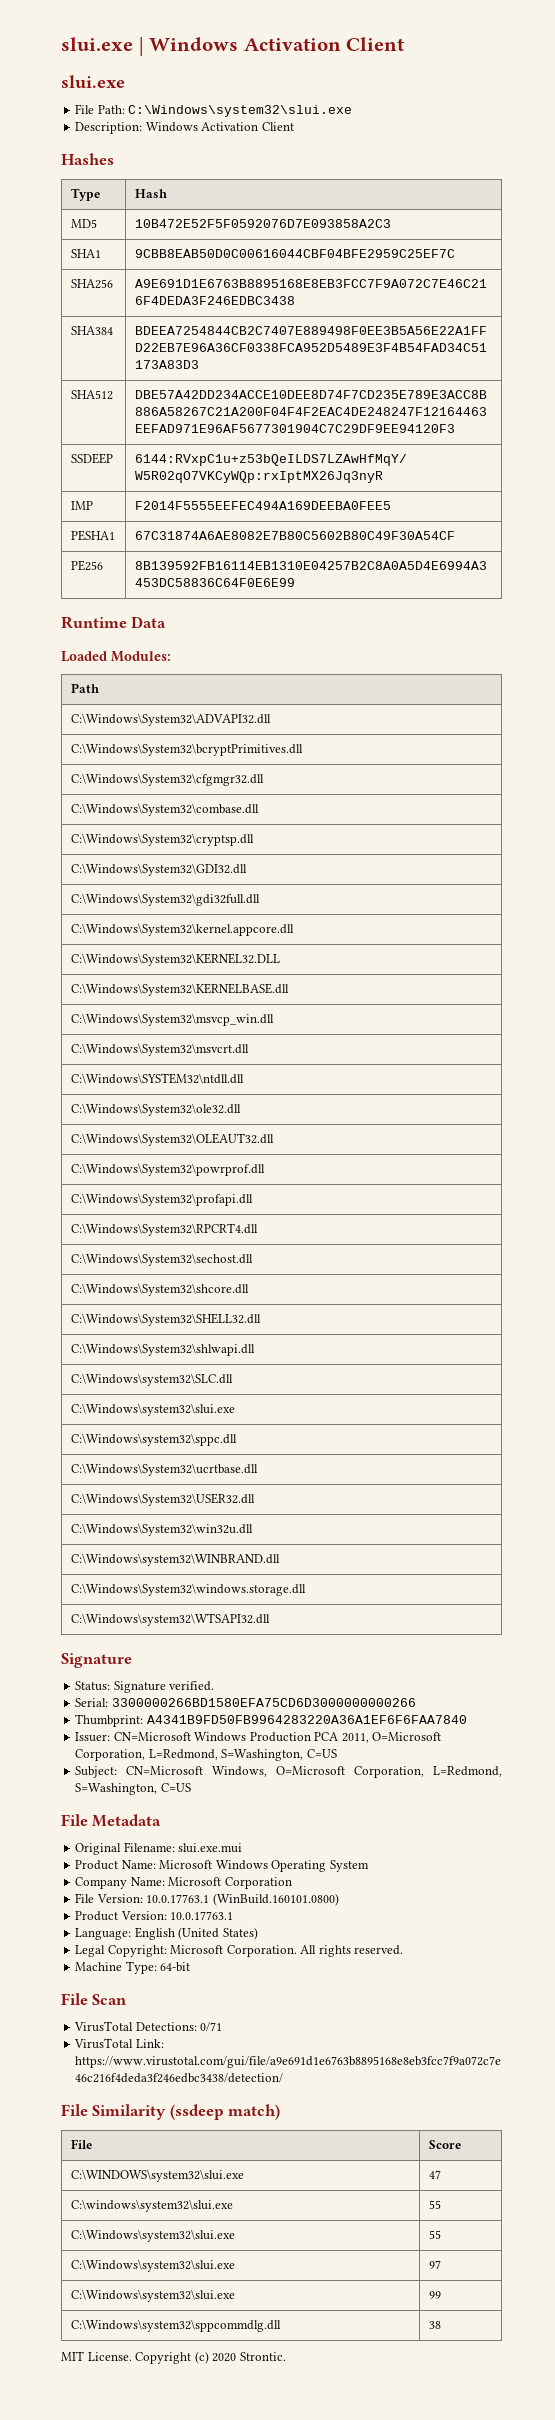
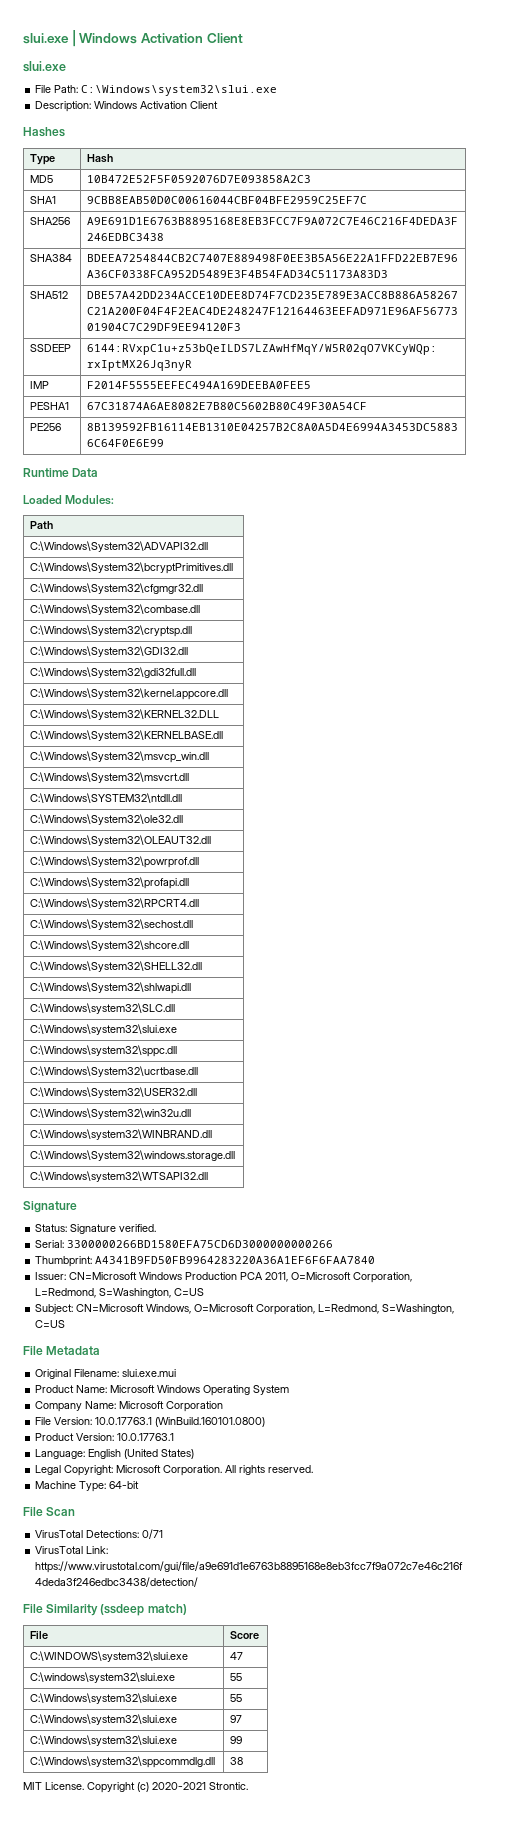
[212,2353,237,2362] 2020 -> [152,1782,206,1790] 2020-2021

